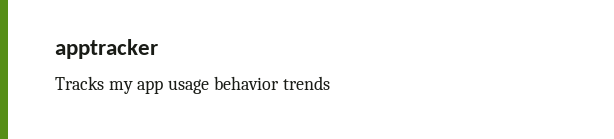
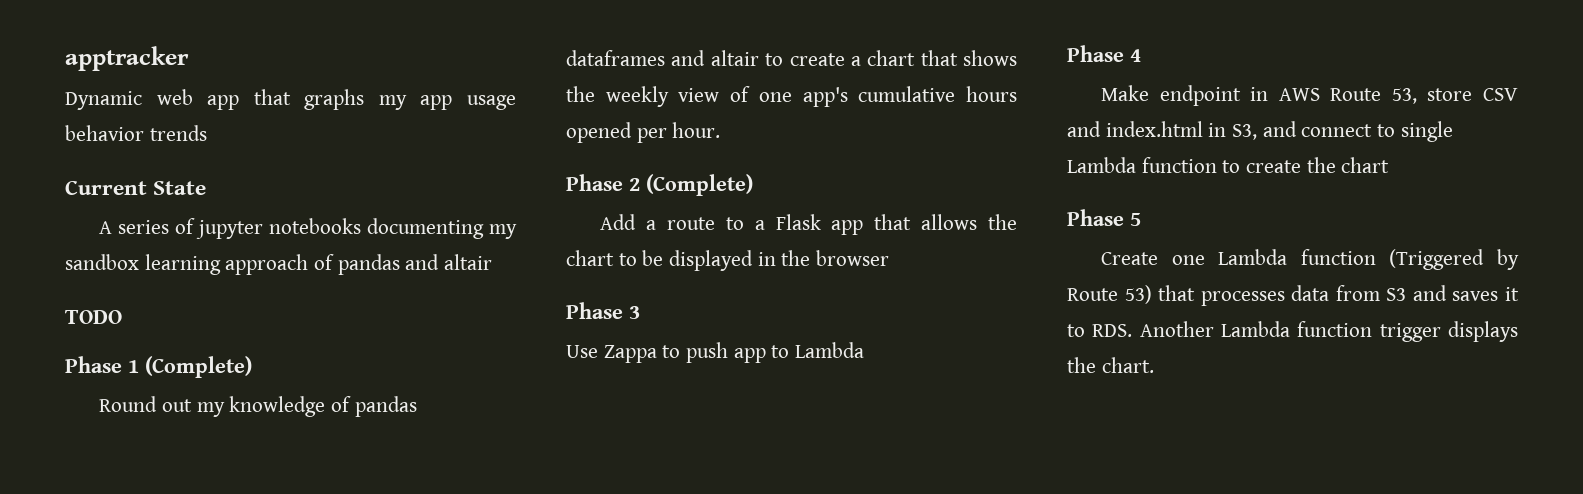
[55,76,104,90] Tracks -> [65,89,365,110] Dynamic web app that graphs
(330, 83) none -> [65,180,207,195] [99,218,517,239] [65,254,493,275] [65,310,122,324] [65,356,252,378] [99,396,417,417] [566,50,1017,66] [566,86,1017,107] [566,122,721,143] [566,174,753,196] [600,214,1017,235] [566,250,890,271] [566,302,640,319] [566,342,865,363] [1067,45,1141,62] [1101,85,1518,106] [1067,121,1453,142] [1067,157,1390,173] [1067,209,1141,226] [1101,249,1519,270] [1067,285,1519,306] [1067,321,1518,342] [1067,357,1154,373] // Current State // A series of jupyter notebooks documenting my sandbox learning approach of pandas and altair // TODO // Phase 1 (Complete) // Round out my knowledge of pandas dataframes and altair to create a chart that shows the weekly view of one app's cumulative hours opened per hour. // Phase 2 (Complete) // Add a route to a Flask app that allows the chart to be displayed in the browser // Phase 3 // Use Zappa to push app to Lambda // Phase 4 // Make endpoint in AWS Route 53, store CSV and index.html in S3, and connect to single Lambda function to create the chart // Phase 5 // Create one Lambda function (Triggered by Route 53) that processes data from S3 and saves it to RDS. Another Lambda function trigger displays the chart.

